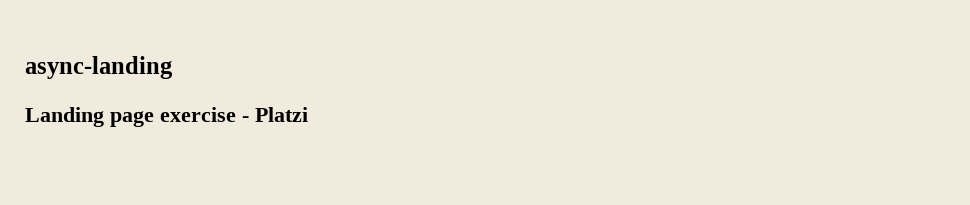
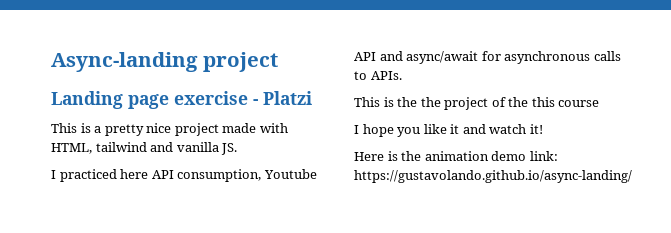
[25,56,173,79] async-landing -> [51,52,278,72] Async-landing project
(308, 114) none -> [51,123,288,136] [51,142,238,155] [51,169,317,182] [354,51,621,64] [354,71,402,80] [354,97,600,110] [354,124,543,137] [354,151,558,161] [354,170,632,183] // This is a pretty nice project made with HTML, tailwind and vanilla JS. // I practiced here API consumption, Youtube API and async/await for asynchronous calls to APIs. // This is the the project of the this course // I hope you like it and watch it! // Here is the animation demo link: https://gustavolando.github.io/async-landing/

